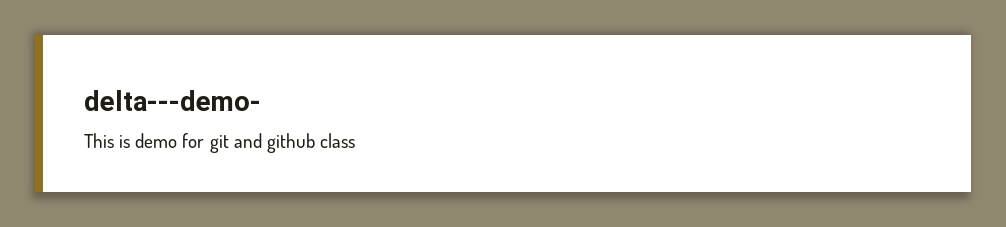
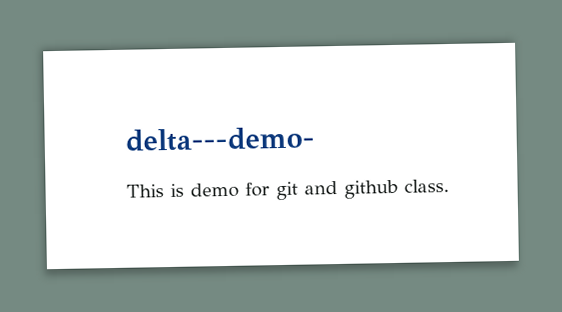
[319,133,355,148] class -> [404,179,449,193] class.

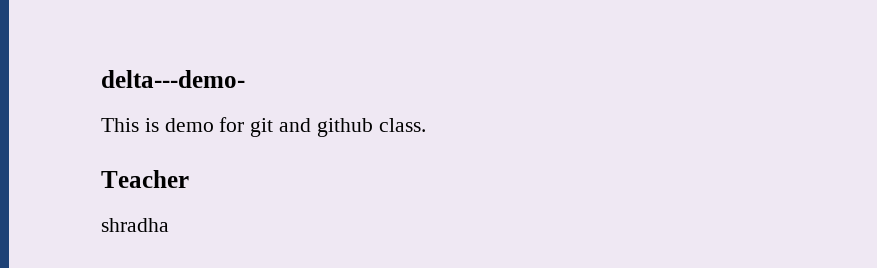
(449, 186) none -> [101,170,189,188] [101,218,169,232] // Teacher // shradha

